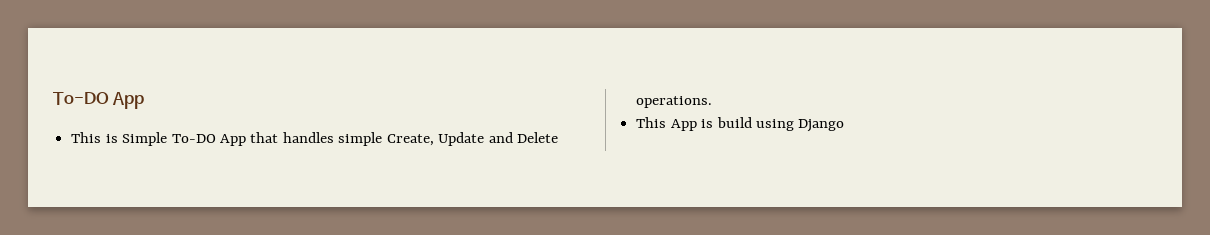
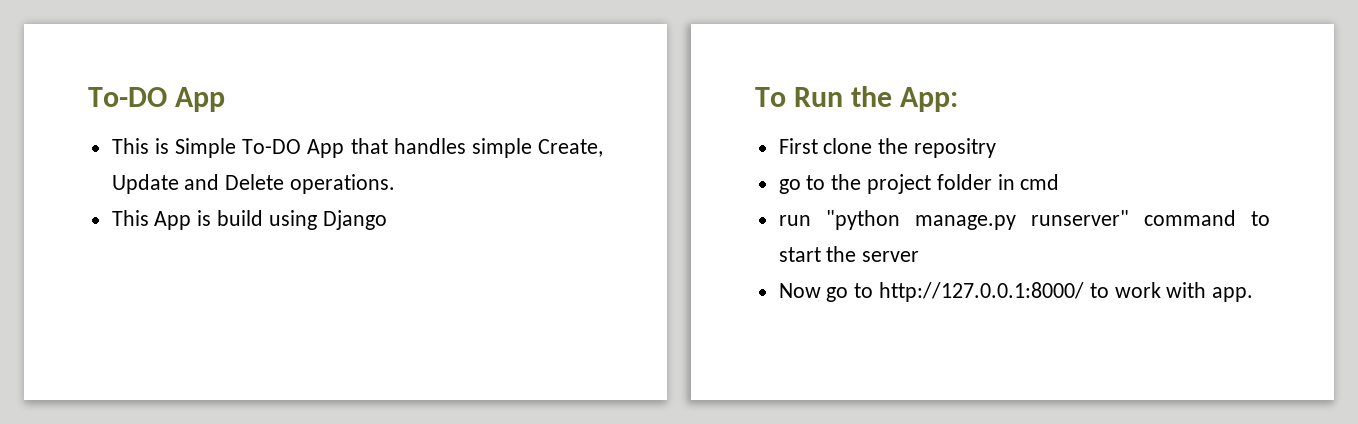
(845, 125) none -> [755,86,959,112] [778,138,997,158] [778,174,1060,194] [778,210,1270,230] [778,246,920,262] [778,282,1254,302] // To Run the App: // First clone the repositry // go to the project folder in cmd // run "python manage.py runserver" command to start the server // Now go to http://127.0.0.1:8000/ to work with app.

